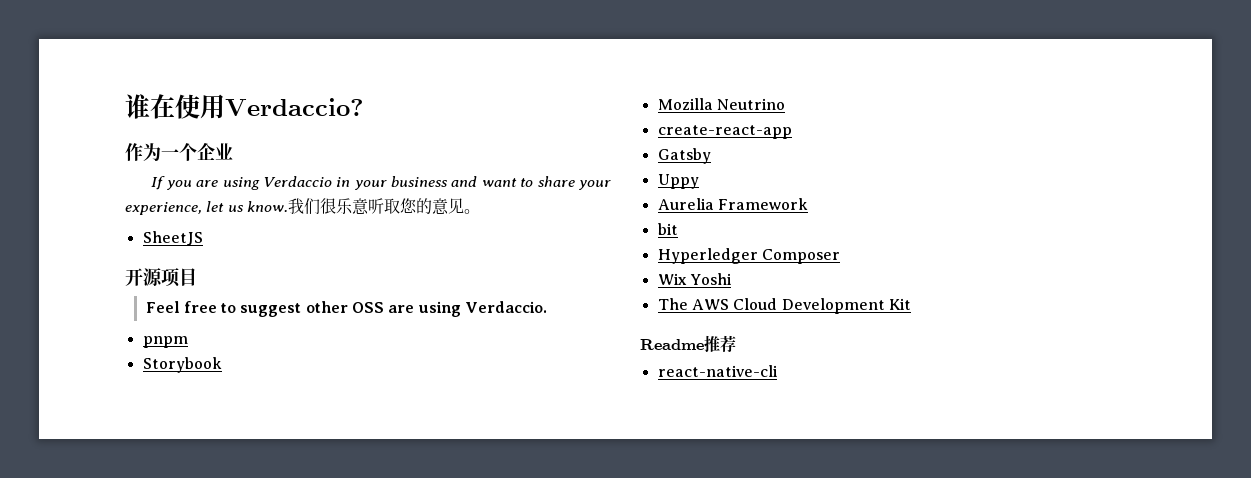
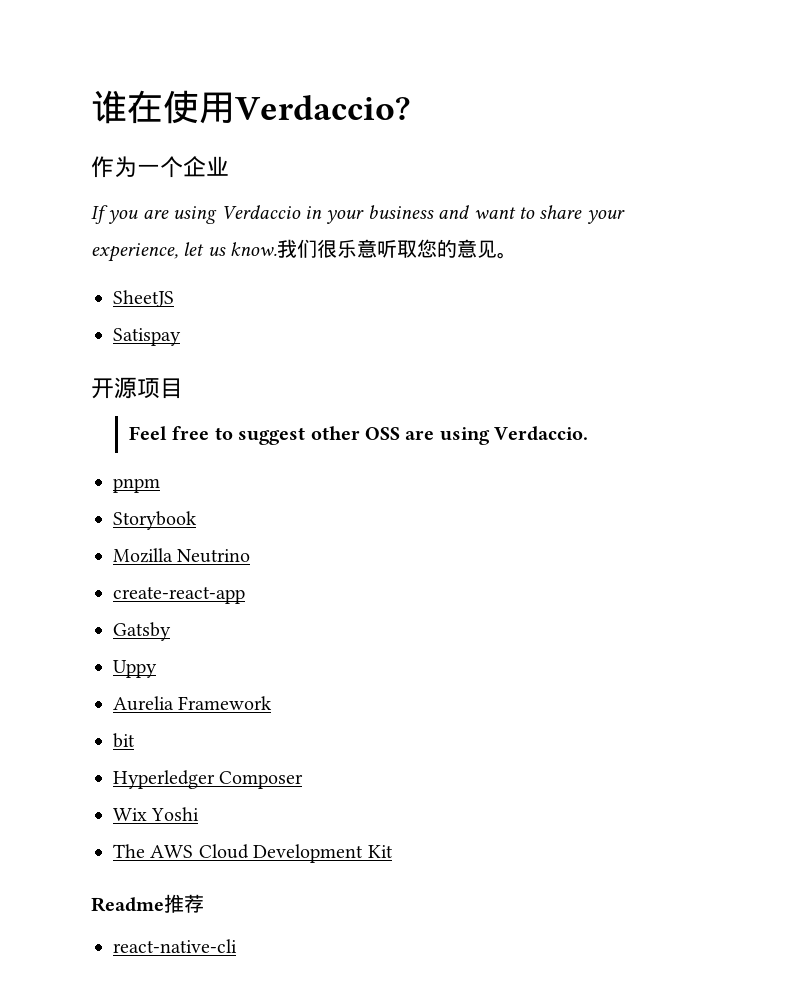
(203, 238) none -> [113,328,181,346] // Satispay

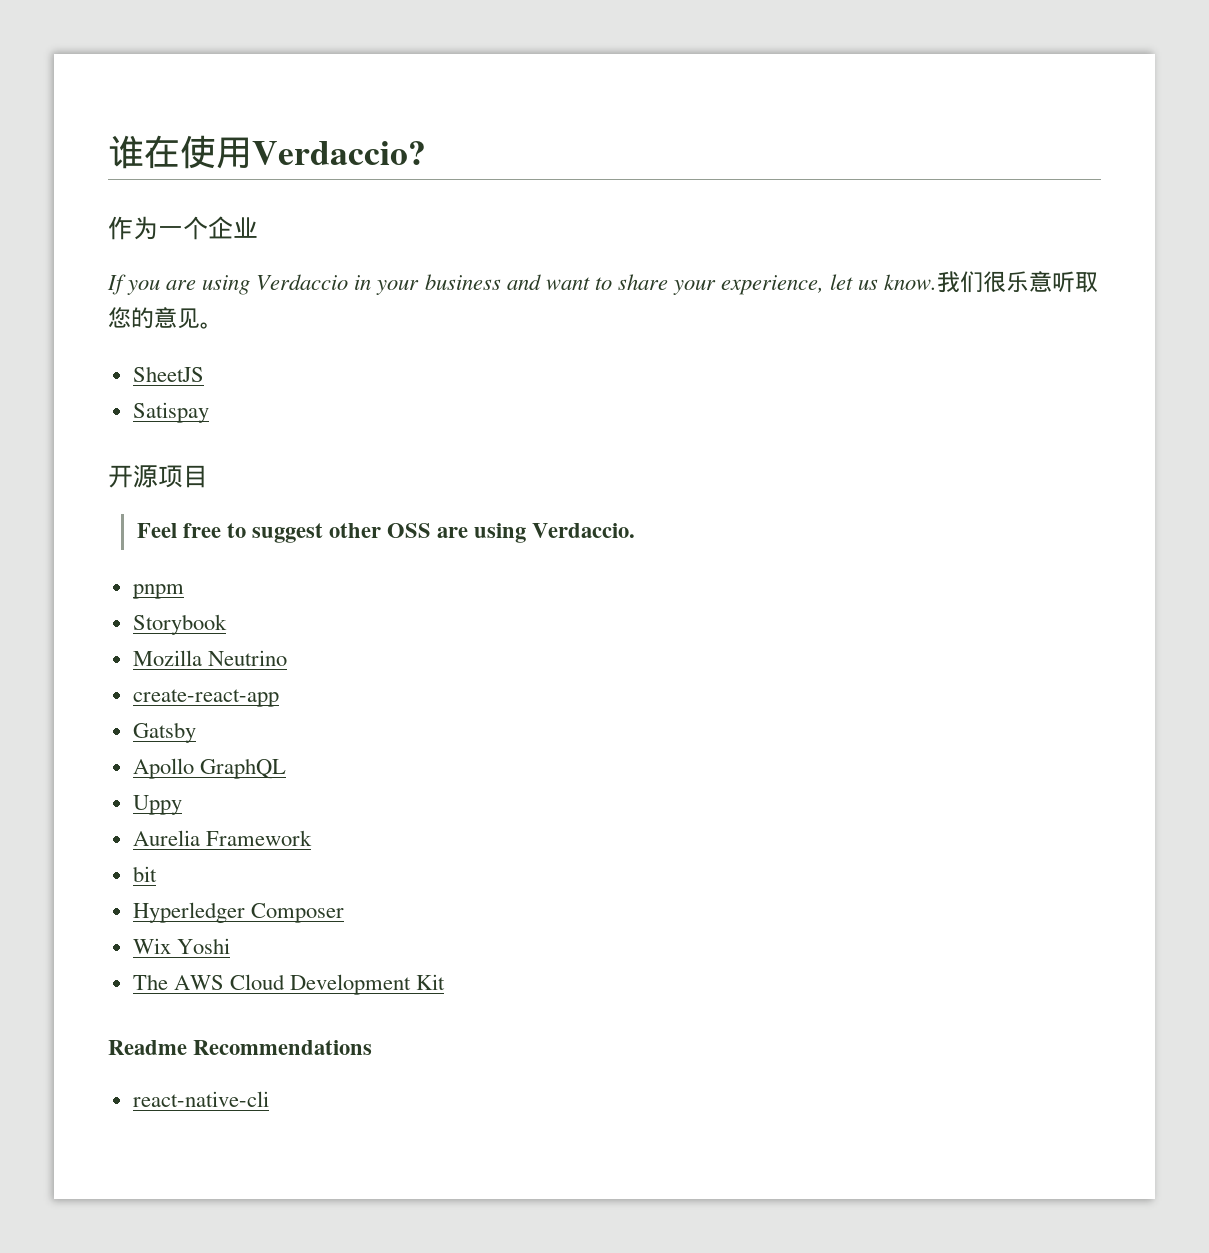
(171, 631) none -> [132,758,286,779] // Apollo GraphQL
[164,894,204,913] 推荐 -> [193,1040,373,1055] Recommendations

